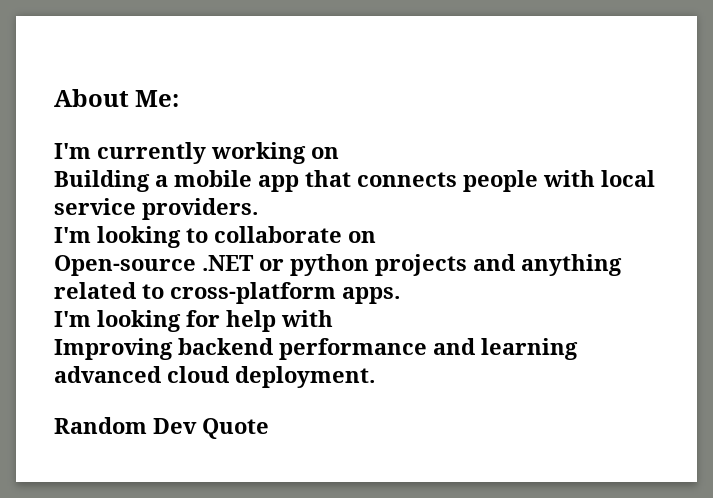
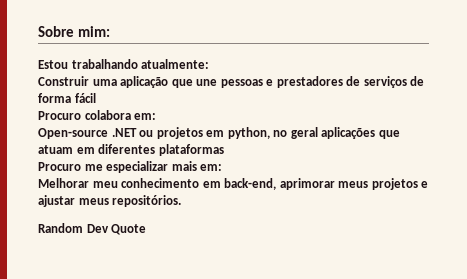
[54,89,180,107] [54,142,339,164] [54,170,655,192] [54,198,258,220] [54,226,376,248] [54,254,622,276] [54,282,400,304] [54,310,333,332] [54,338,578,360] [54,366,375,388] About Me: // I'm currently working on // Building a mobile app that connects people with local service providers. // I'm looking to collaborate on // Open-source .NET or python projects and anything related to cross-platform apps. // I'm looking for help with // Improving backend performance and learning advanced cloud deployment. -> [38,26,110,37] [38,59,210,69] [38,76,425,88] [38,93,96,103] [38,110,157,120] [38,127,400,139] [38,144,224,156] [38,161,223,173] [38,178,429,190] [38,195,182,207] Sobre mim: // Estou trabalhando atualmente: // Construir uma aplicação que une pessoas e prestadores de serviços de forma fácil // Procuro colabora em: // Open-source .NET ou projetos em python, no geral aplicações que atuam em diferentes plataformas // Procuro me especializar mais em: // Melhorar meu conhecimento em back-end, aprimorar meus projetos e ajustar meus repositórios.

